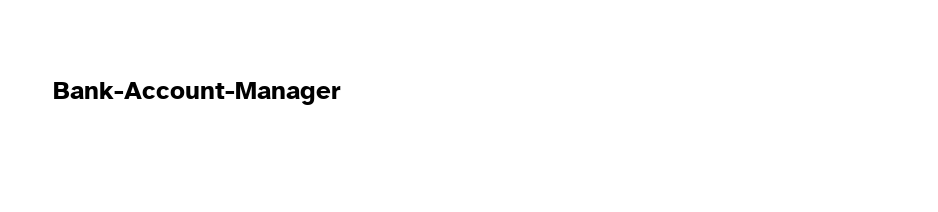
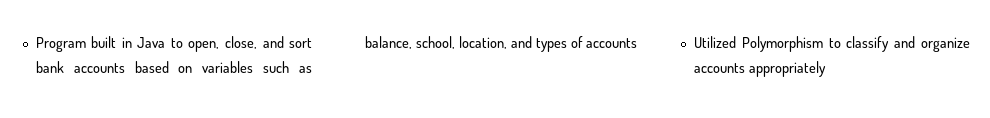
[53,82,341,105] Bank-Account-Manager -> [35,36,312,52] [35,61,312,73] [364,36,638,52] [693,36,970,52] [693,61,826,77] Program built in Java to open, close, and sort bank accounts based on variables such as balance, school, location, and types of accounts // Utilized Polymorphism to classify and organize accounts appropriately

